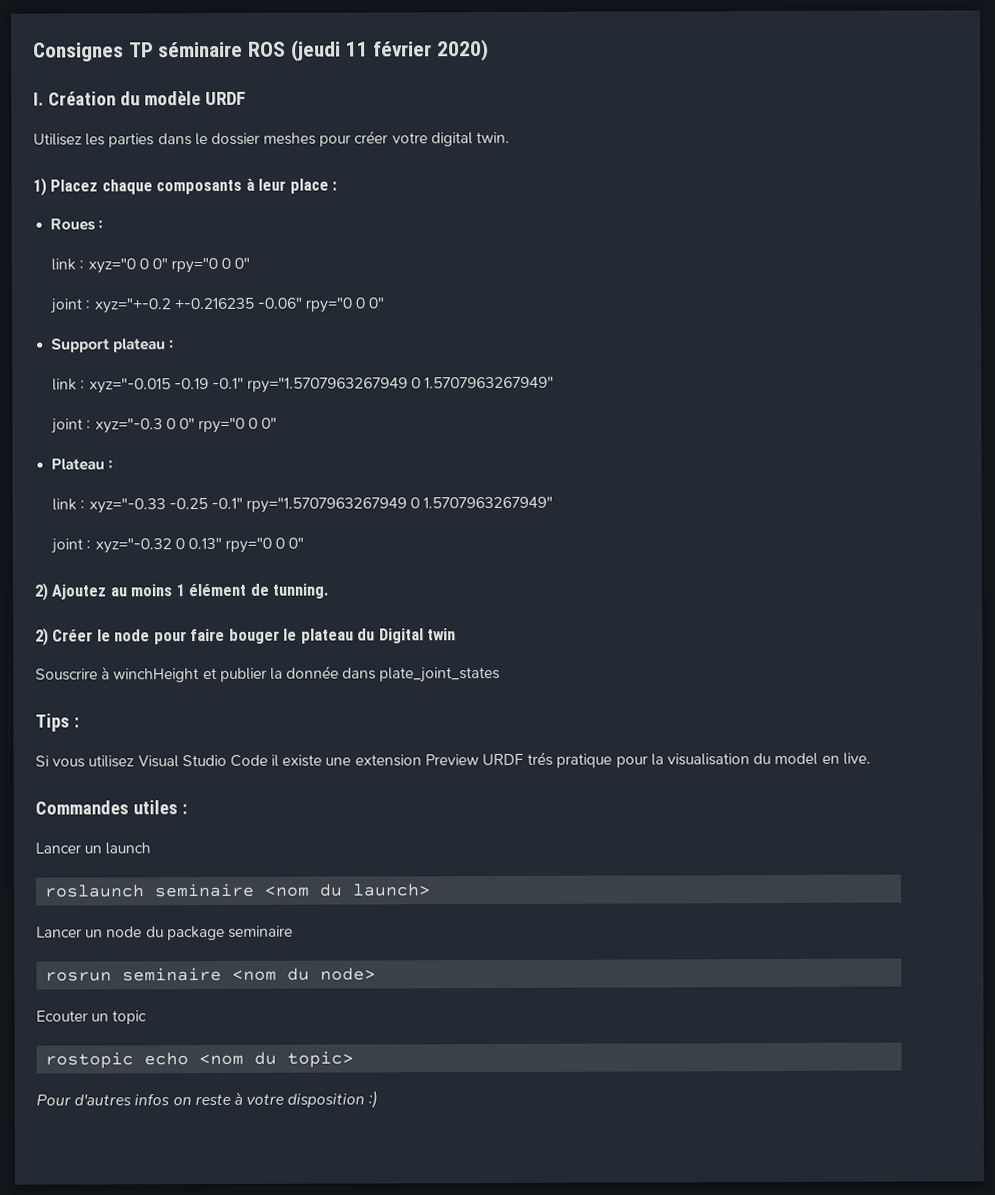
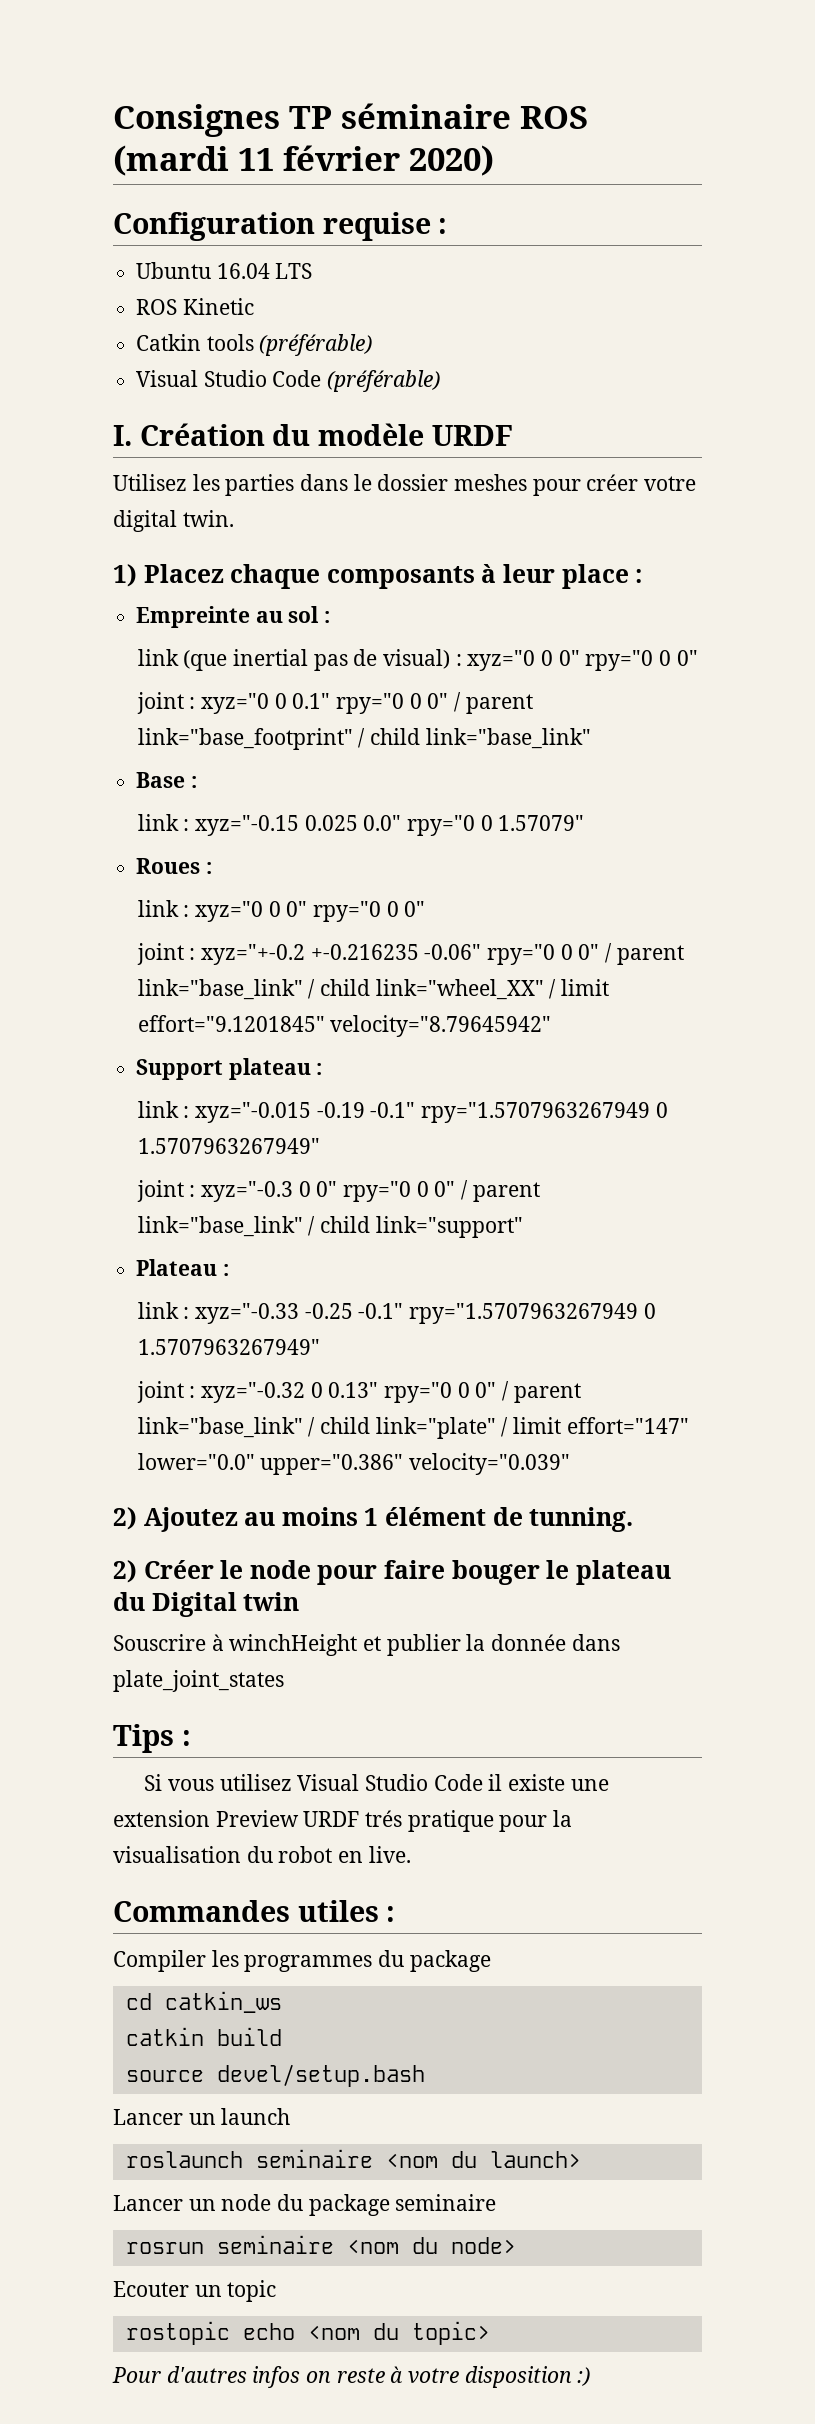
[290,39,341,62] (jeudi -> [113,145,229,176] (mardi
(489, 50) none -> [113,212,448,241] [136,262,313,279] [136,298,254,315] [136,334,373,356] [136,370,441,392] // Configuration requise : // Ubuntu 16.04 LTS // ROS Kinetic // Catkin tools (préférable) // Visual Studio Code (préférable)
(338, 186) none -> [136,606,331,628] [137,649,698,671] [136,692,533,714] [137,728,591,750] [136,772,197,788] [137,814,585,836] // Empreinte au sol : // link (que inertial pas de visual) : xyz="0 0 0" rpy="0 0 0" // joint : xyz="0 0 0.1" rpy="0 0 0" / parent link="base_footprint" / child link="base_link" // Base : // link : xyz="-0.15 0.025 0.0" rpy="0 0 1.57079"
(385, 303) none -> [605,943,684,965] [137,979,610,1000] [137,1015,552,1037] / parent link="base_link" / child link="wheel_XX" / limit effort="9.1201845" velocity="8.79645942"
(278, 423) none -> [461,1180,540,1202] [137,1216,523,1238] / parent link="base_link" / child link="support"
(305, 543) none -> [502,1381,581,1403] [137,1417,689,1439] [137,1453,571,1475] / parent link="base_link" / child link="plate" / limit effort="147" lower="0.0" upper="0.386" velocity="0.039"
[774,752,819,766] model -> [278,1846,333,1863] robot
(188, 809) none -> [113,1950,491,1972] [125,1991,282,2013] [125,2027,282,2046] [125,2064,425,2087] // Compiler les programmes du package // cd catkin_ws // catkin build // source devel/setup.bash

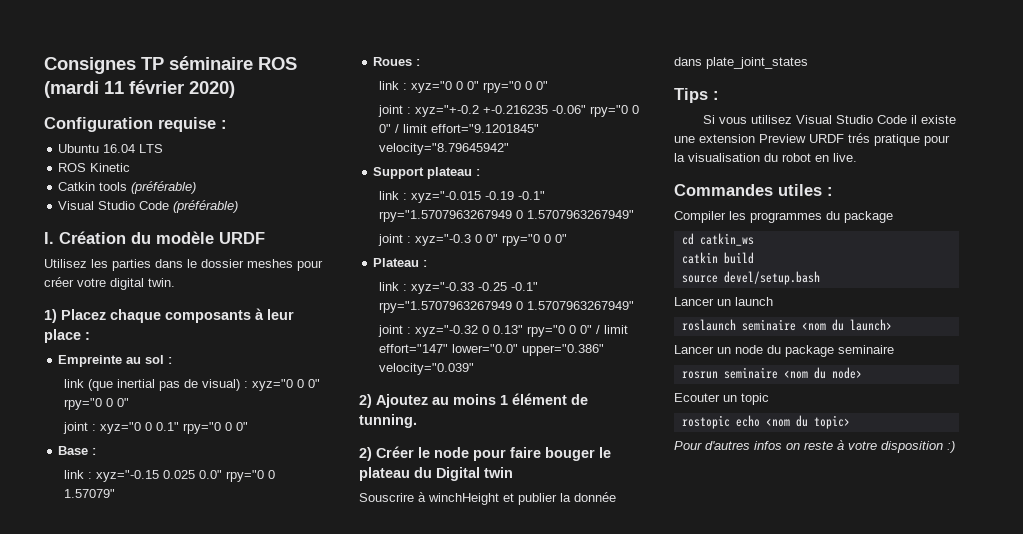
[454,692,533,714] [137,728,591,750] / parent link="base_footprint" / child link="base_link" -> (249, 426) none
[616,945,684,965] [137,979,557,1000] parent link="base_link" / child link="wheel_XX" / -> (400, 128) none
[461,1180,540,1202] [137,1216,523,1238] / parent link="base_link" / child link="support" -> (568, 238) none
[513,1383,581,1403] [137,1417,509,1439] parent link="base_link" / child link="plate" / -> (601, 329) none

